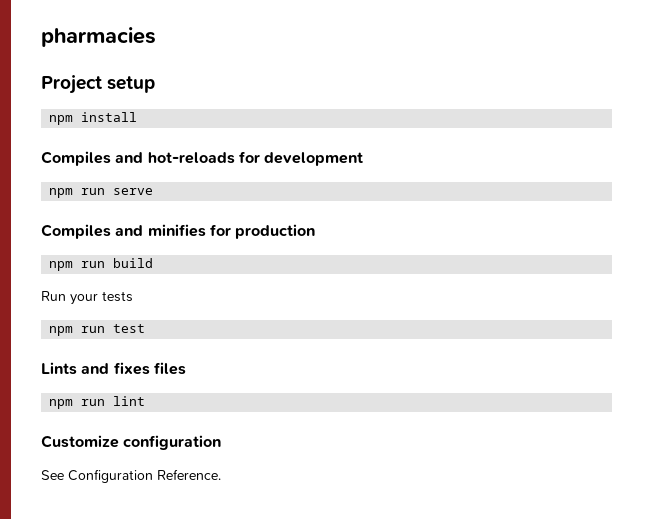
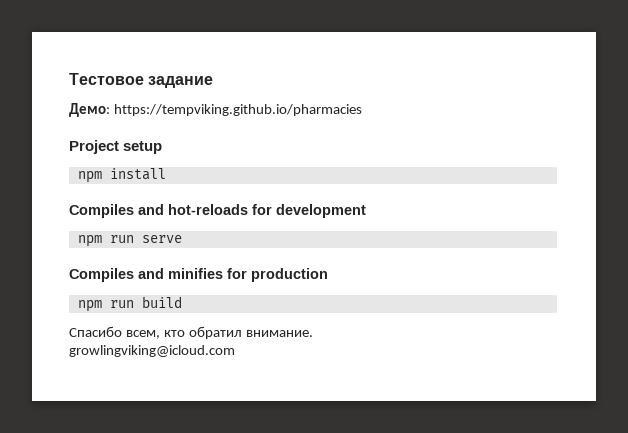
[41,27,156,47] pharmacies -> [69,73,214,88] [69,103,362,117] Тестовое задание // Демо: https://tempviking.github.io/pharmacies
[41,291,133,305] [49,324,146,336] [41,362,186,375] [49,396,146,409] [41,435,222,450] [41,469,221,483] Run your tests // npm run test // Lints and fixes files // npm run lint // Customize configuration // See Configuration Reference. -> [69,326,313,339] [69,345,235,357] Спасибо всем, кто обратил внимание. // growlingviking@icloud.com

